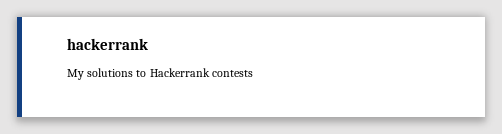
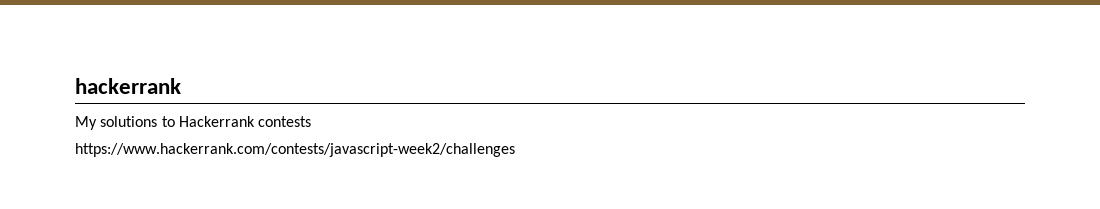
(253, 73) none -> [75,143,515,157] // https://www.hackerrank.com/contests/javascript-week2/challenges

